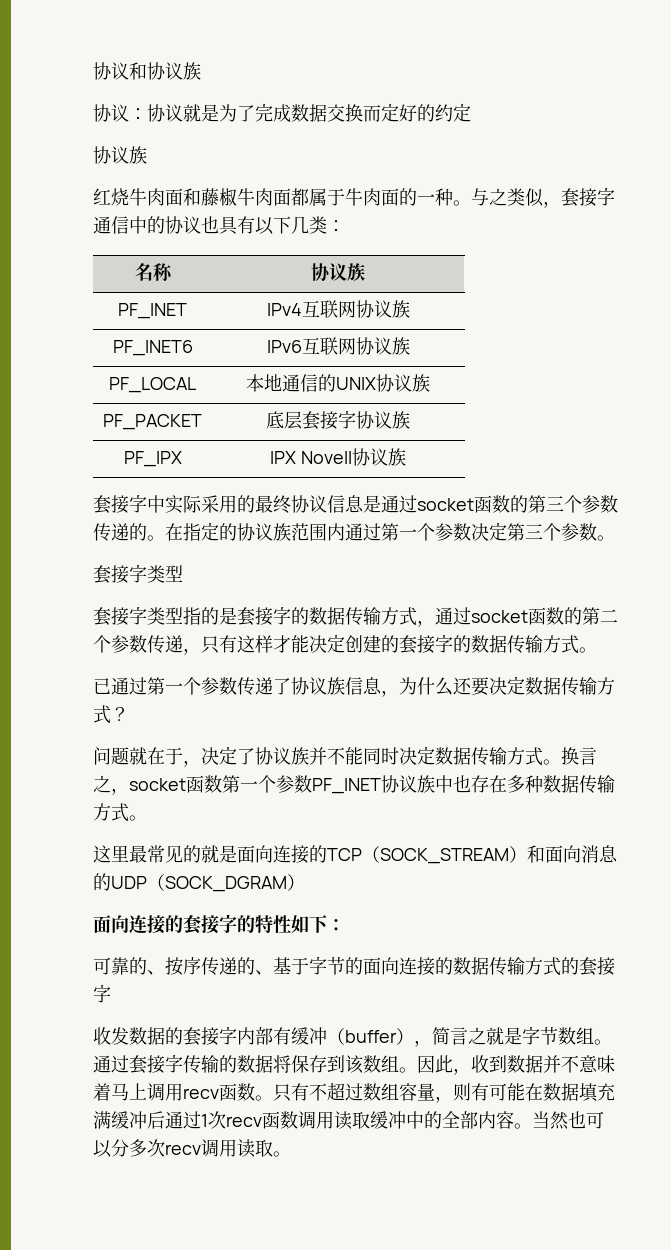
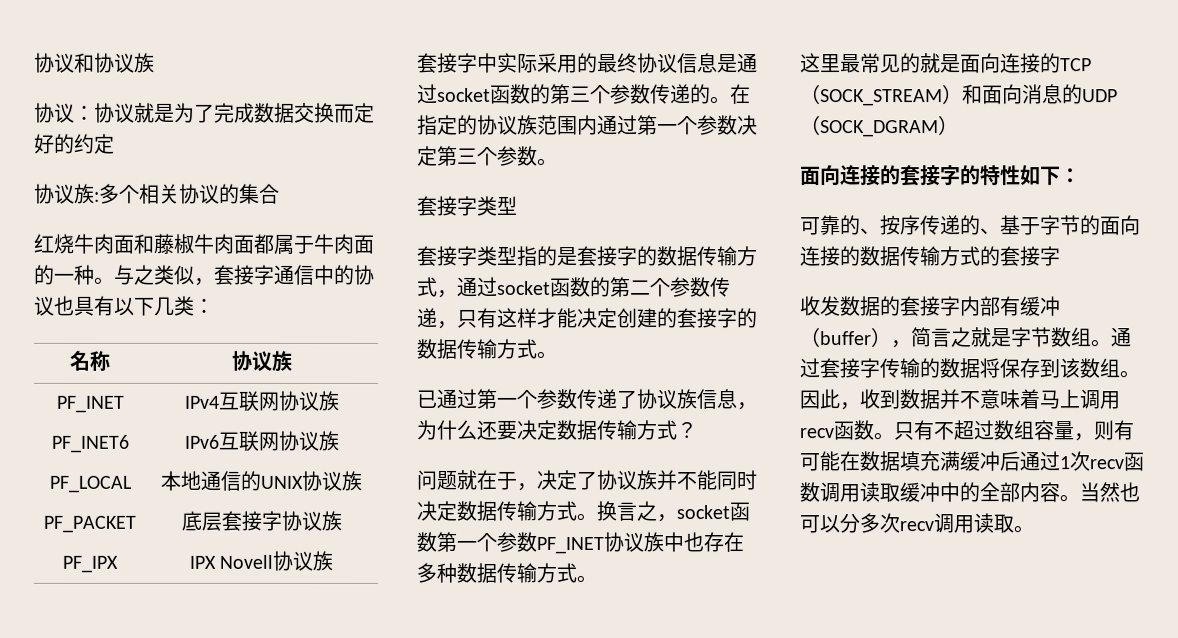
(147, 155) none -> [94,183,280,204] :多个相关协议的集合

